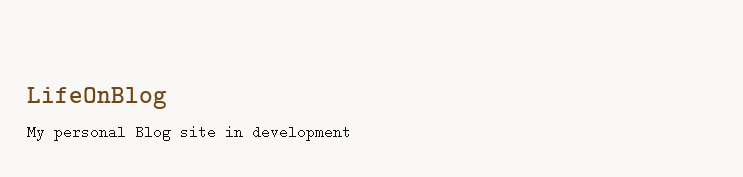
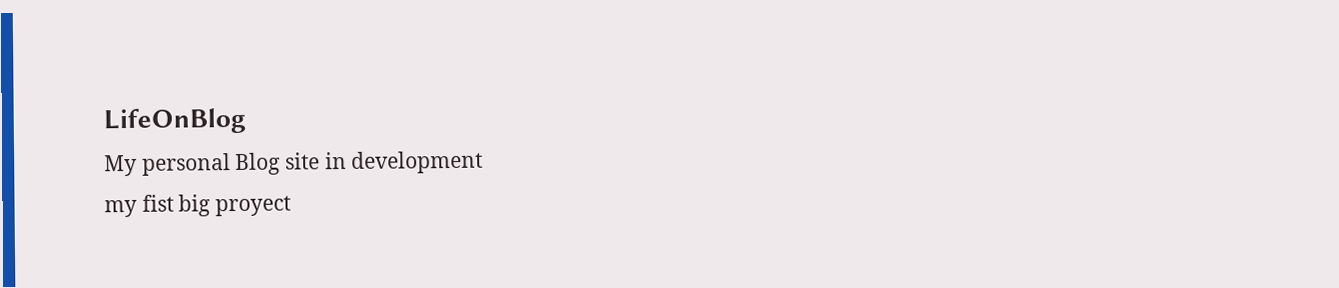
(351, 133) none -> [104,194,292,218] // my fist big proyect

